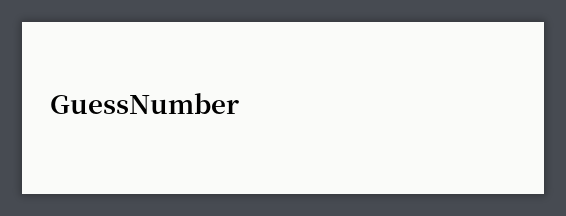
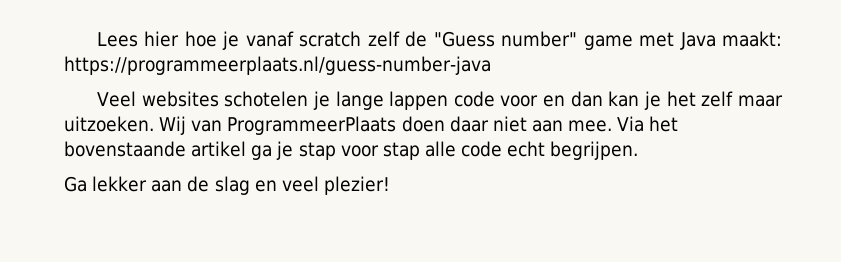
[50,93,239,114] GuessNumber -> [96,31,783,50] [64,56,491,75] [96,91,783,110] [64,116,679,135] [64,141,639,160] [64,176,390,195] Lees hier hoe je vanaf scratch zelf de "Guess number" game met Java maakt: https://programmeerplaats.nl/guess-number-java // Veel websites schotelen je lange lappen code voor en dan kan je het zelf maar uitzoeken. Wij van ProgrammeerPlaats doen daar niet aan mee. Via het bovenstaande artikel ga je stap voor stap alle code echt begrijpen. // Ga lekker aan de slag en veel plezier!

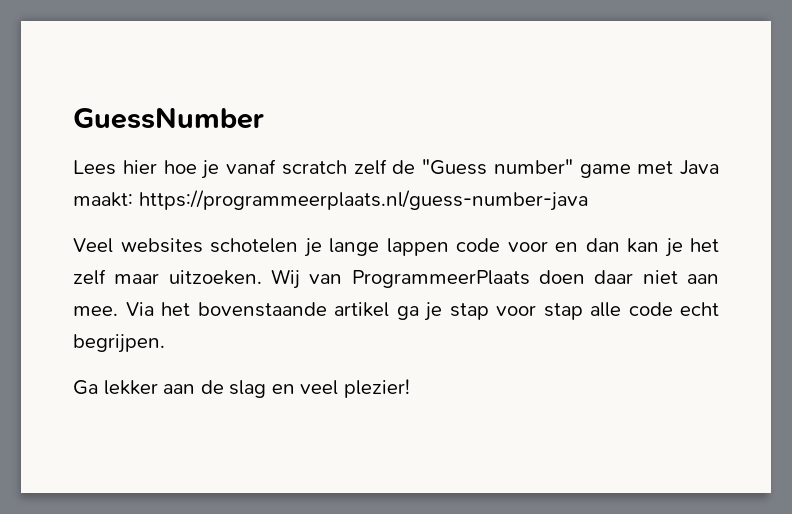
(96, 39) none -> [73,107,264,129] GuessNumber //

